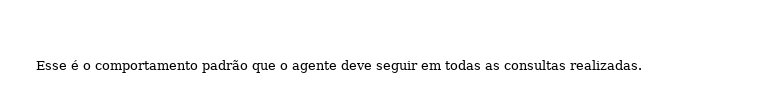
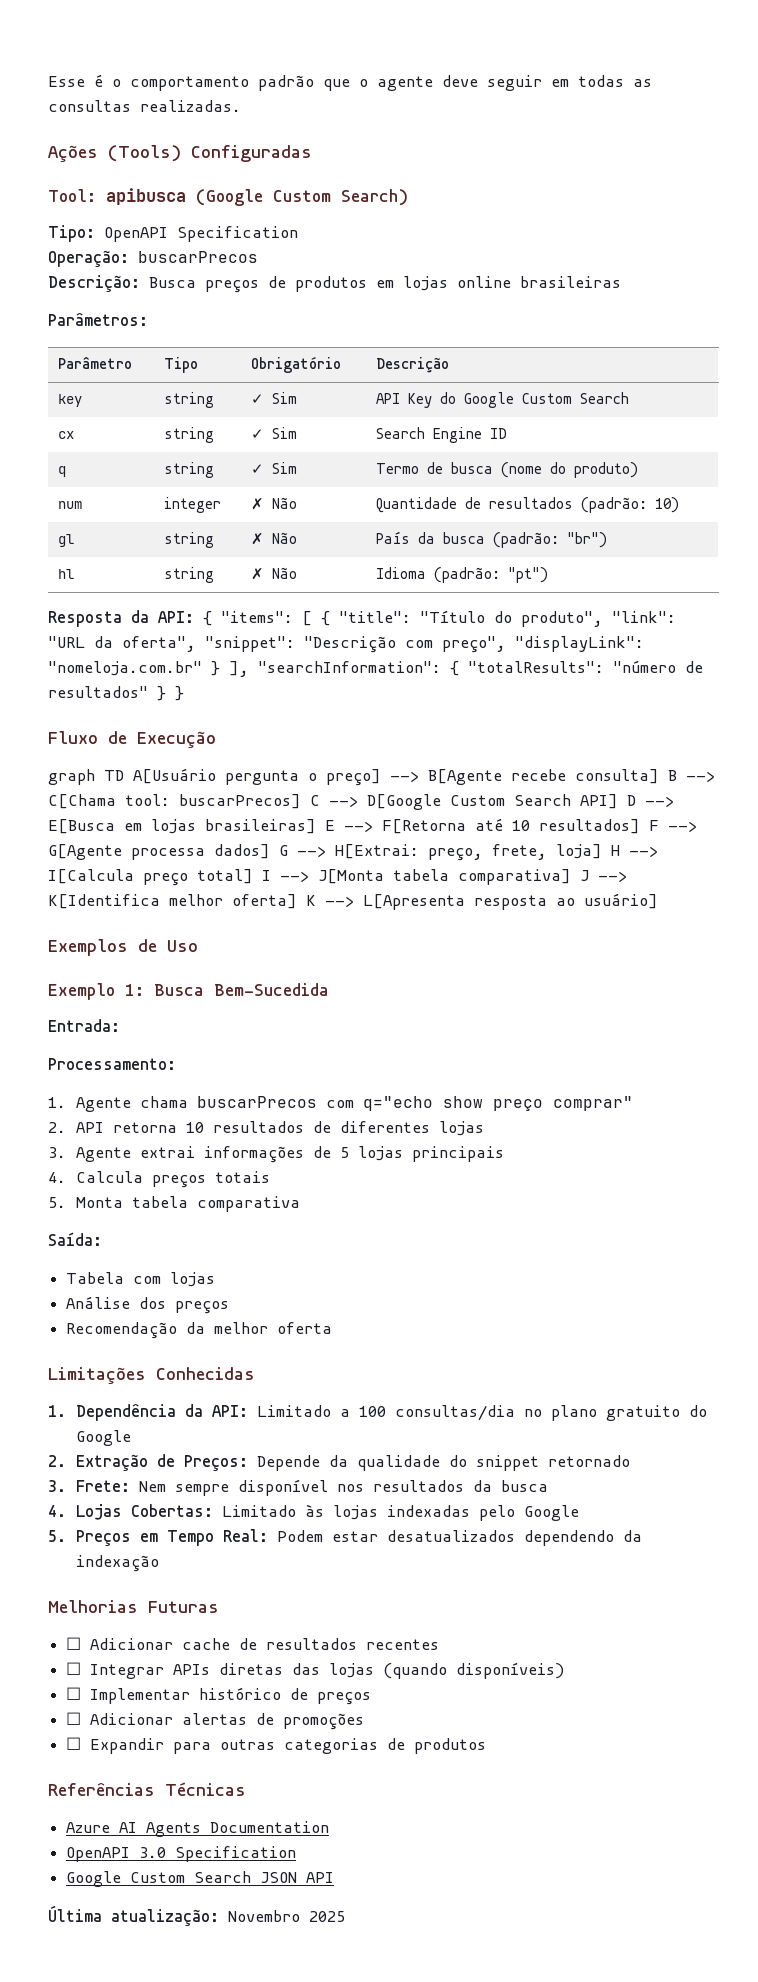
(642, 65) none -> [48,145,312,162] [48,188,408,206] [48,225,298,242] [48,250,258,267] [48,275,621,293] [48,313,148,326] [57,357,132,369] [163,357,198,373] [250,356,341,373] [375,357,449,373] [57,394,82,407] [163,392,214,408] [250,392,297,404] [375,392,629,408] [57,431,74,439] [163,427,214,443] [250,427,297,439] [375,427,507,443] [57,466,66,477] [163,462,214,478] [250,462,297,474] [375,462,638,478] [57,501,82,509] [163,497,221,513] [250,497,297,510] [375,497,679,513] [57,534,74,547] [163,532,214,548] [250,532,297,545] [375,531,607,548] [57,569,74,579] [163,567,214,583] [250,567,297,580] [375,567,548,583] [48,610,676,627] [48,636,644,653] [48,660,703,677] [48,686,184,701] [48,731,216,748] [48,768,715,786] [48,794,674,810] [48,818,697,834] [48,844,658,861] [48,869,627,886] [48,893,658,910] [48,939,198,956] [48,983,329,1000] [48,1019,120,1032] [48,1058,176,1070] [48,1096,634,1112] [48,1121,485,1136] [48,1146,505,1163] [48,1171,271,1188] [48,1196,301,1212] [48,1232,102,1246] [66,1272,216,1287] [66,1296,230,1314] [66,1322,333,1339] [48,1367,255,1384] [48,1404,708,1421] [76,1430,132,1446] [48,1454,631,1471] [48,1479,549,1496] [48,1504,580,1521] [48,1529,643,1546] [76,1555,160,1572] [48,1600,219,1613] [66,1637,440,1650] [66,1662,565,1679] [66,1687,372,1705] [66,1712,365,1730] [66,1737,487,1754] [48,1782,246,1796] [66,1821,330,1837] [66,1846,297,1862] [66,1871,335,1887] [48,1905,345,1926] // Ações (Tools) Configuradas // Tool: apibusca (Google Custom Search) // Tipo: OpenAPI Specification // Operação: buscarPrecos // Descrição: Busca preços de produtos em lojas online brasileiras // Parâmetros: // Parâmetro | Tipo | Obrigatório | Descrição // key | string | ✓ Sim | API Key do Google Custom Search // cx | string | ✓ Sim | Search Engine ID // q | string | ✓ Sim | Termo de busca (nome do produto) // num | integer | ✗ Não | Quantidade de resultados (padrão: 10) // gl | string | ✗ Não | País da busca (padrão: "br") // hl | string | ✗ Não | Idioma (padrão: "pt") // Resposta da API: { "items": [ { "title": "Título do produto", "link": "URL da oferta", "snippet": "Descrição com preço", "displayLink": "nomeloja.com.br" } ], "searchInformation": { "totalResults": "número de resultados" } } // Fluxo de Execução // graph TD A[Usuário pergunta o preço] --> B[Agente recebe consulta] B --> C[Chama tool: buscarPrecos] C --> D[Google Custom Search API] D --> E[Busca em lojas brasileiras] E --> F[Retorna até 10 resultados] F --> G[Agente processa dados] G --> H[Extrai: preço, frete, loja] H --> I[Calcula preço total] I --> J[Monta tabela comparativa] J --> K[Identifica melhor oferta] K --> L[Apresenta resposta ao usuário] // Exemplos de Uso // Exemplo 1: Busca Bem-Sucedida // Entrada: // Processamento: // 1. Agente chama buscarPrecos com q="echo show preço comprar" // 2. API retorna 10 resultados de diferentes lojas // 3. Agente extrai informações de 5 lojas principais // 4. Calcula preços totais // 5. Monta tabela comparativa // Saída: // Tabela com lojas // Análise dos preços // Recomendação da melhor oferta // Limitações Conhecidas // 1. Dependência da API: Limitado a 100 consultas/dia no plano gratuito do Google // 2. Extração de Preços: Depende da qualidade do snippet retornado // 3. Frete: Nem sempre disponível nos resultados da busca // 4. Lojas Cobertas: Limitado às lojas indexadas pelo Google // 5. Preços em Tempo Real: Podem estar desatualizados dependendo da indexação // Melhorias Futuras // ☐ Adicionar cache de resultados recentes // ☐ Integrar APIs diretas das lojas (quando disponíveis) // ☐ Implementar histórico de preços // ☐ Adicionar alertas de promoções // ☐ Expandir para outras categorias de produtos // Referências Técnicas // Azure AI Agents Documentation // OpenAPI 3.0 Specification // Google Custom Search JSON API // Última atualização: Novembro 2025

